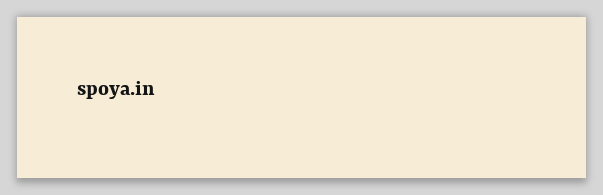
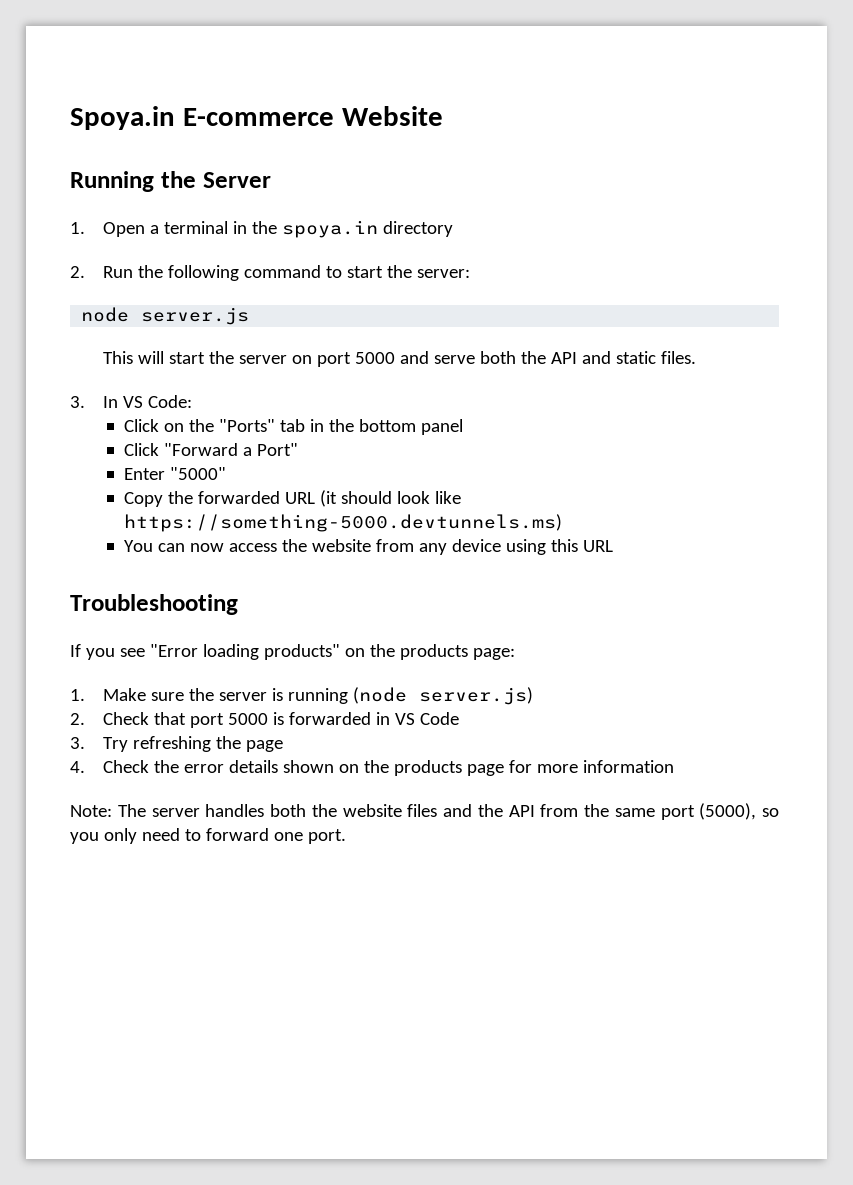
[77,81,155,99] spoya.in -> [70,106,443,130] [70,171,271,192] [70,220,454,238] [70,265,471,281] [81,307,250,325] [103,351,697,367] [70,395,193,408] [123,419,463,435] [123,443,298,456] [123,467,226,480] [123,490,461,507] [123,514,562,532] [123,539,613,555] [70,594,238,615] [70,644,515,660] [70,687,534,705] [70,712,460,728] [70,736,284,752] [70,760,675,776] [70,803,779,820] [70,828,346,844] Spoya.in E-commerce Website // Running the Server // 1. Open a terminal in the spoya.in directory // 2. Run the following command to start the server: // node server.js // This will start the server on port 5000 and serve both the API and static files. // 3. In VS Code: // Click on the "Ports" tab in the bottom panel // Click "Forward a Port" // Enter "5000" // Copy the forwarded URL (it should look like https://something-5000.devtunnels.ms) // You can now access the website from any device using this URL // Troubleshooting // If you see "Error loading products" on the products page: // 1. Make sure the server is running (node server.js) // 2. Check that port 5000 is forwarded in VS Code // 3. Try refreshing the page // 4. Check the error details shown on the products page for more information // Note: The server handles both the website files and the API from the same port (5000), so you only need to forward one port.

